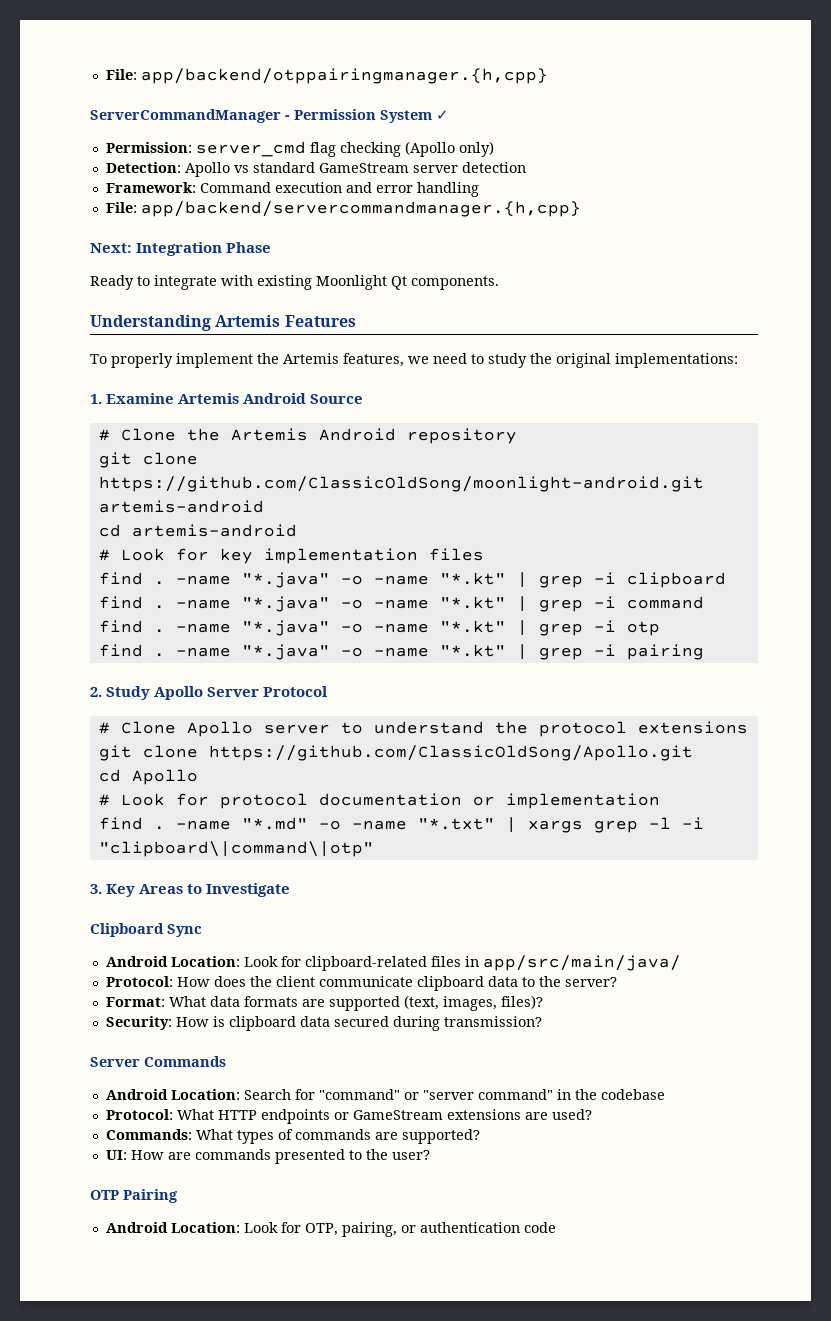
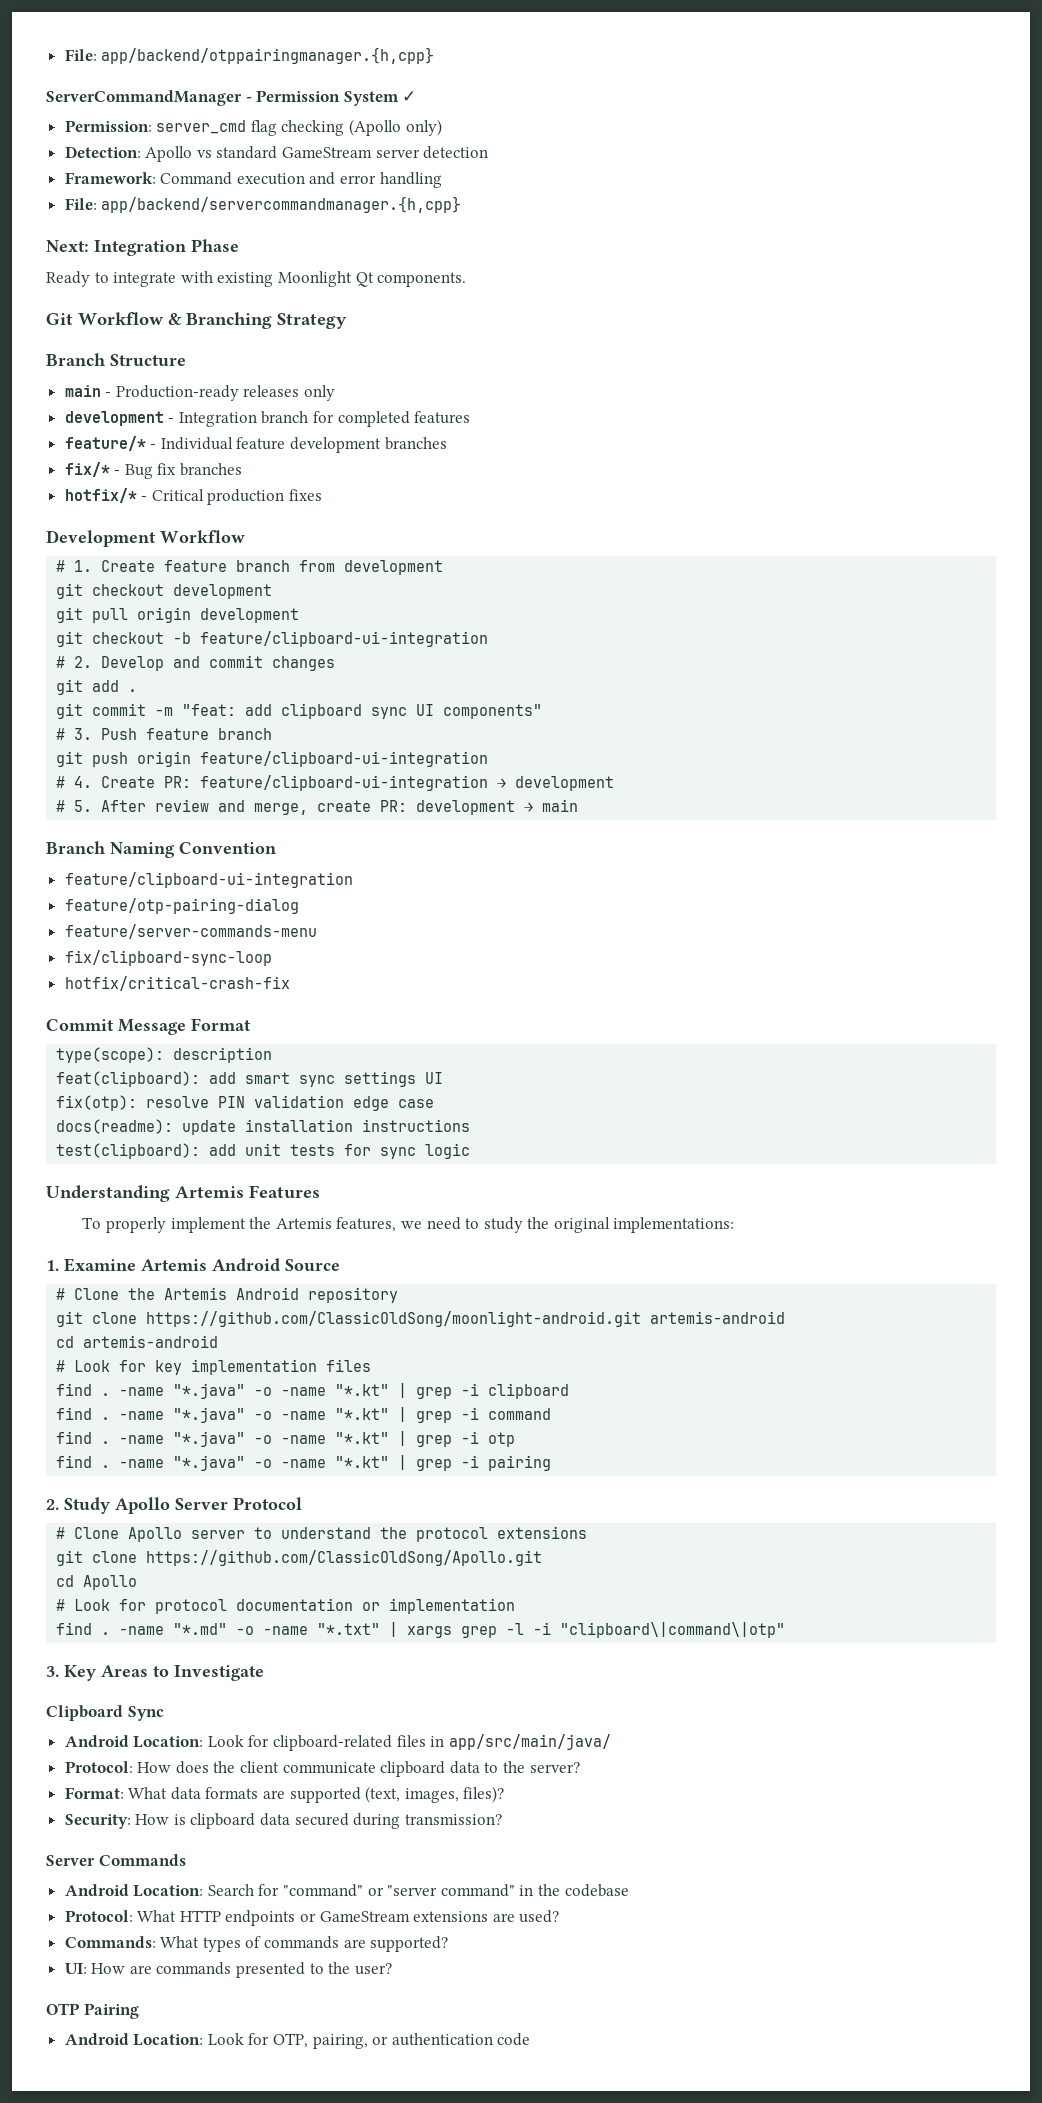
(499, 283) none -> [46,312,347,329] [46,353,186,366] [64,385,336,401] [64,411,471,427] [64,436,447,453] [64,462,243,479] [64,488,323,505] [46,530,245,547] [56,560,444,575] [56,583,273,599] [56,607,300,623] [56,631,489,647] [56,655,336,671] [56,679,138,695] [56,703,543,719] [56,728,273,740] [56,751,489,767] [56,775,615,791] [56,799,579,815] [46,841,276,858] [64,872,353,888] [64,898,299,914] [64,924,317,939] [64,950,272,966] [64,976,290,991] [46,1018,251,1035] [56,1047,273,1063] [56,1071,444,1087] [56,1095,435,1111] [56,1119,471,1135] [56,1143,471,1159] // Git Workflow & Branching Strategy // Branch Structure // main - Production-ready releases only // development - Integration branch for completed features // feature/* - Individual feature development branches // fix/* - Bug fix branches // hotfix/* - Critical production fixes // Development Workflow // # 1. Create feature branch from development // git checkout development // git pull origin development // git checkout -b feature/clipboard-ui-integration // # 2. Develop and commit changes // git add . // git commit -m "feat: add clipboard sync UI components" // # 3. Push feature branch // git push origin feature/clipboard-ui-integration // # 4. Create PR: feature/clipboard-ui-integration → development // # 5. After review and merge, create PR: development → main // Branch Naming Convention // feature/clipboard-ui-integration // feature/otp-pairing-dialog // feature/server-commands-menu // fix/clipboard-sync-loop // hotfix/critical-crash-fix // Commit Message Format // type(scope): description // feat(clipboard): add smart sync settings UI // fix(otp): resolve PIN validation edge case // docs(readme): update installation instructions // test(clipboard): add unit tests for sync logic

